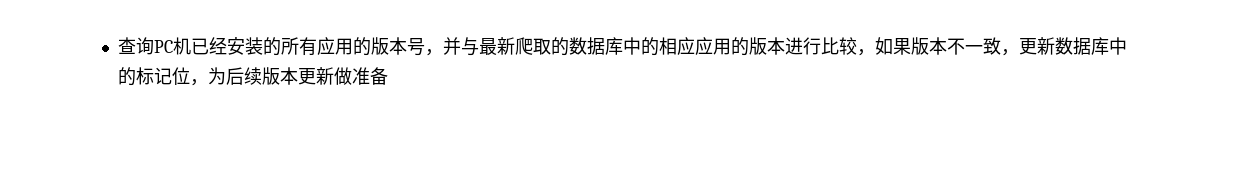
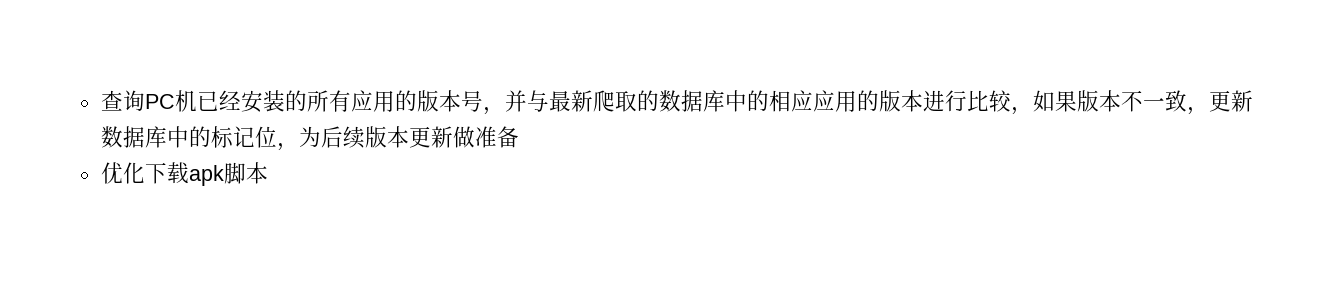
(388, 76) none -> [100,162,268,186] // 优化下载apk脚本

